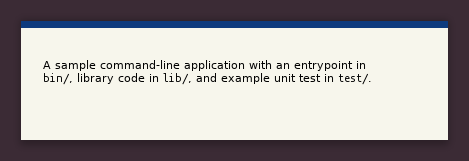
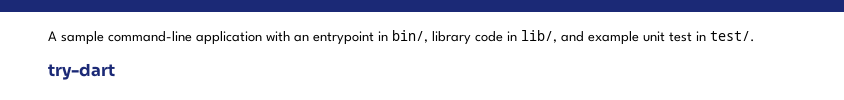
(372, 79) none -> [48,63,115,80] // try-dart

